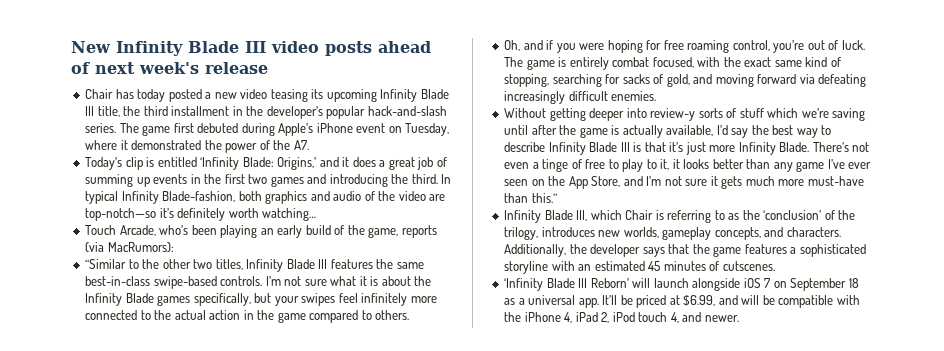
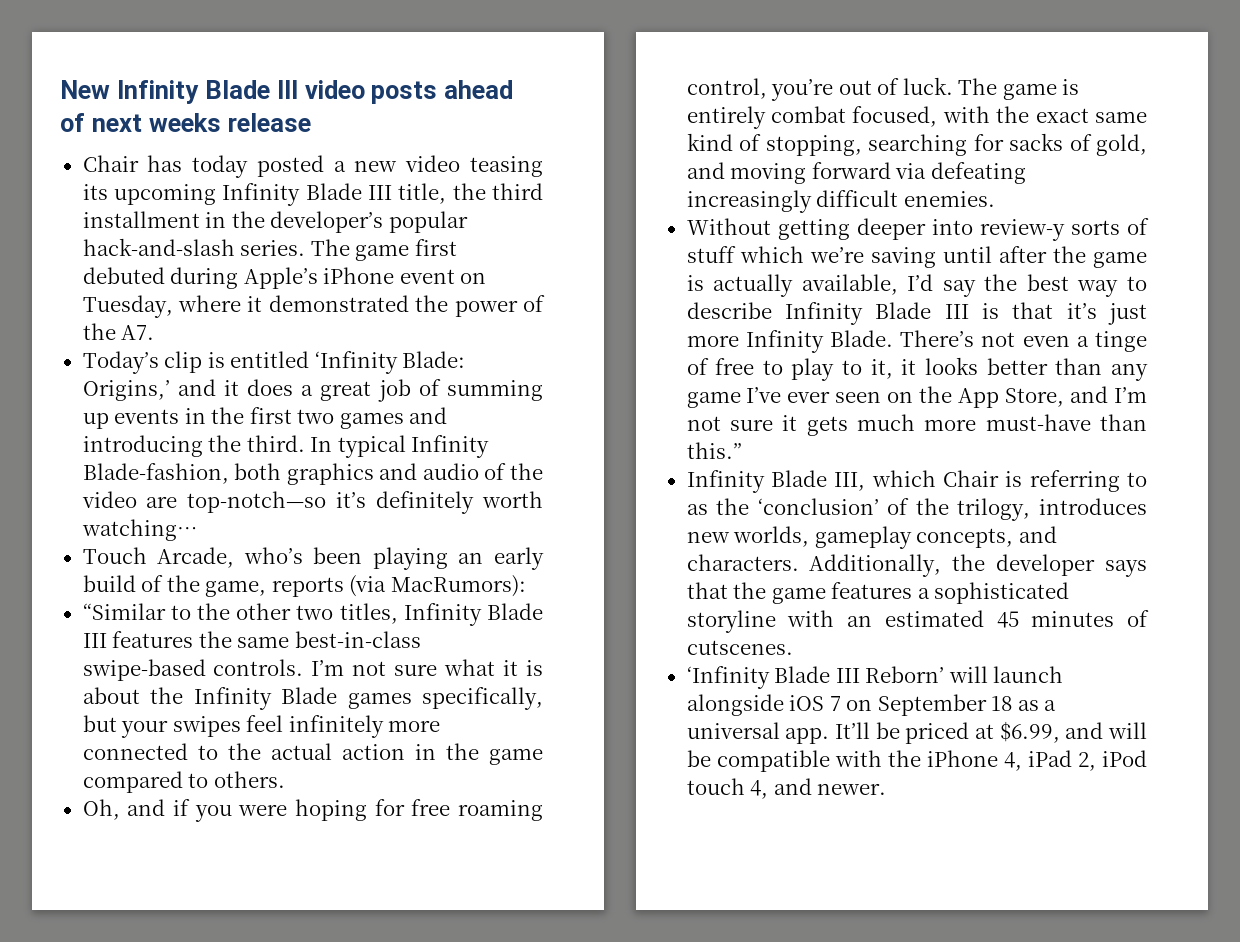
[139,62,199,74] week's -> [148,113,221,132] weeks

